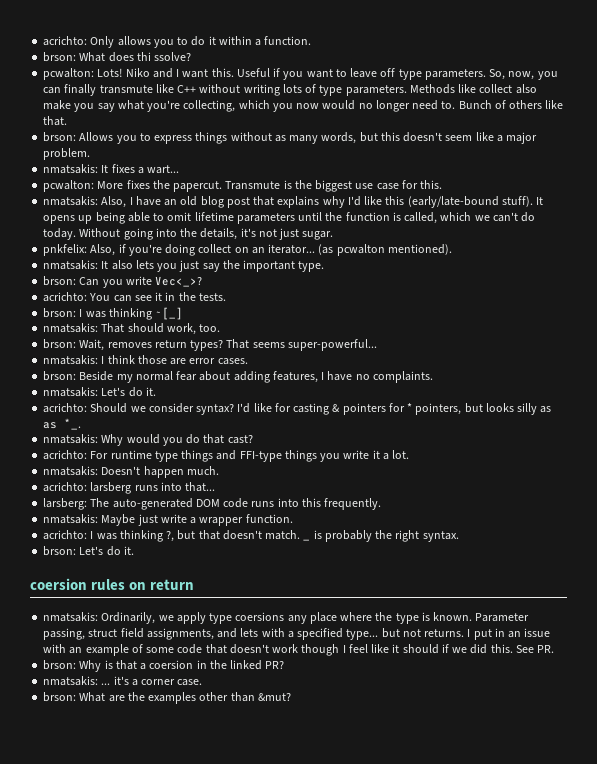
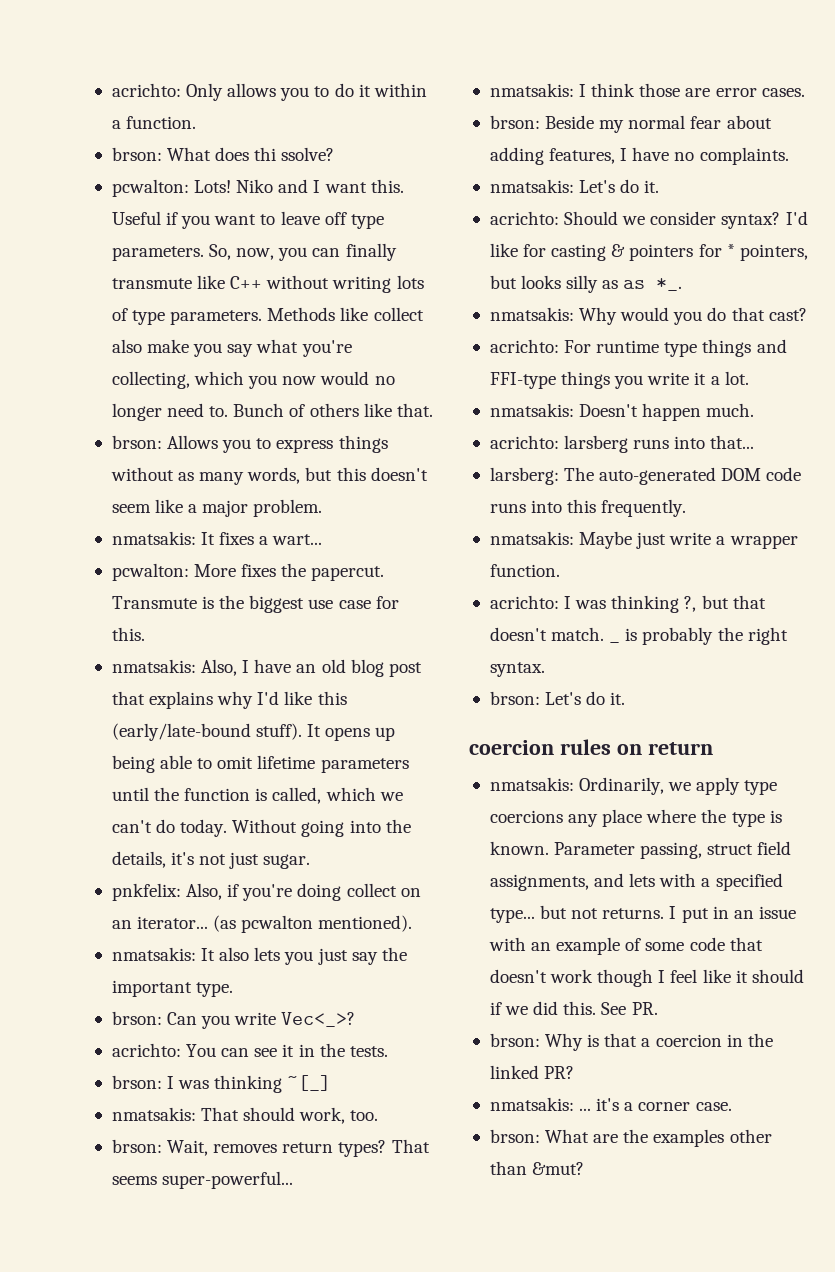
[30,578,87,590] coersion -> [469,740,554,755] coercion
[235,612,285,621] coersions -> [489,810,563,823] coercions
[149,660,194,669] coersion -> [655,1034,722,1047] coercion

